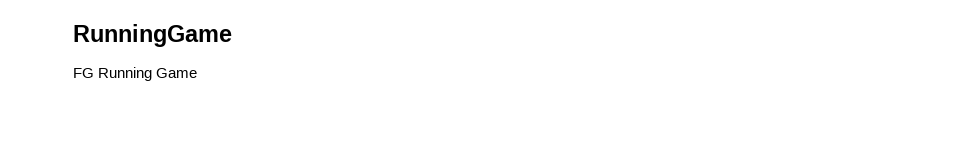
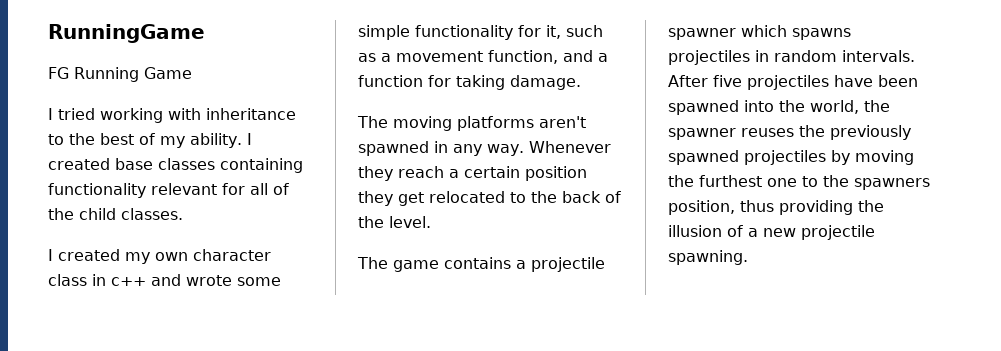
(198, 73) none -> [48,108,296,123] [48,133,252,148] [48,158,303,173] [48,183,289,198] [48,208,183,220] [48,249,271,264] [48,274,281,286] [358,25,603,40] [358,50,608,64] [358,75,581,90] [357,116,586,131] [358,141,611,156] [358,166,587,181] [358,191,621,206] [358,216,431,228] [357,257,605,272] [668,25,851,40] [668,50,915,65] [668,75,918,90] [668,100,890,115] [668,125,911,140] [668,150,914,165] [668,175,930,190] [668,200,884,215] [668,225,875,240] [668,250,748,265] // I tried working with inheritance to the best of my ability. I created base classes containing functionality relevant for all of the child classes. // I created my own character class in c++ and wrote some simple functionality for it, such as a movement function, and a function for taking damage. // The moving platforms aren't spawned in any way. Whenever they reach a certain position they get relocated to the back of the level. // The game contains a projectile spawner which spawns projectiles in random intervals. After five projectiles have been spawned into the world, the spawner reuses the previously spawned projectiles by moving the furthest one to the spawners position, thus providing the illusion of a new projectile spawning.

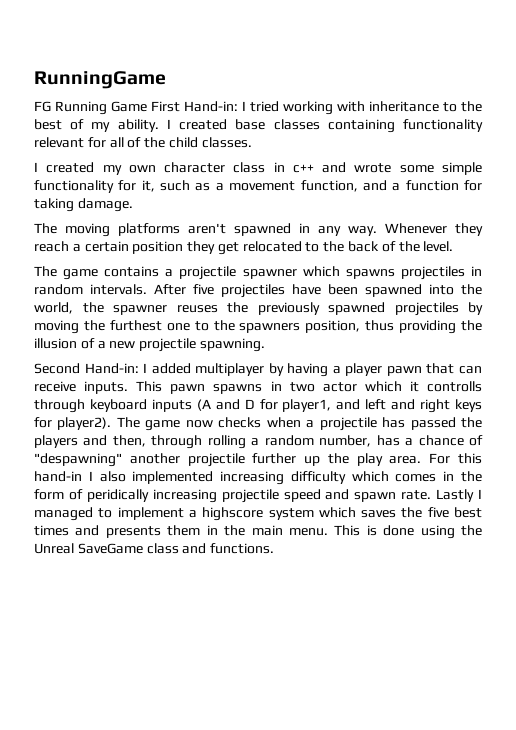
(192, 73) // -> [151,101,238,112] First Hand-in:
(748, 257) none -> [34,363,483,377] [34,381,483,394] [34,399,483,413] [34,417,482,431] [34,435,483,449] [34,453,482,467] [34,471,482,485] [34,489,482,503] [34,507,483,521] [34,525,483,539] [34,543,275,554] // Second Hand-in: I added multiplayer by having a player pawn that can receive inputs. This pawn spawns in two actor which it controlls through keyboard inputs (A and D for player1, and left and right keys for player2). The game now checks when a projectile has passed the players and then, through rolling a random number, has a chance of "despawning" another projectile further up the play area. For this hand-in I also implemented increasing difficulty which comes in the form of peridically increasing projectile speed and spawn rate. Lastly I managed to implement a highscore system which saves the five best times and presents them in the main menu. This is done using the Unreal SaveGame class and functions.

